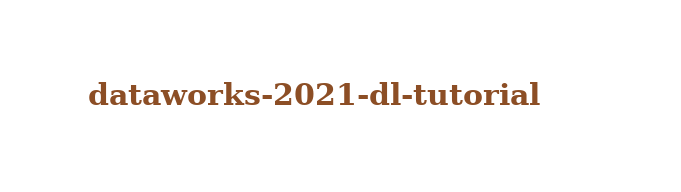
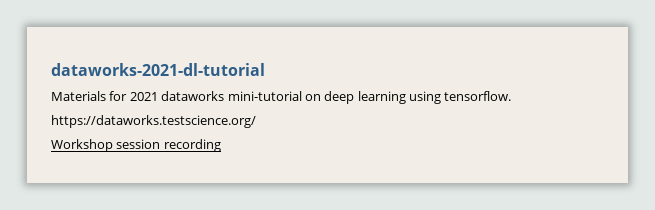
(540, 93) none -> [51,91,512,104] [51,115,256,128] [51,139,221,152] // Materials for 2021 dataworks mini-tutorial on deep learning using tensorflow. // https://dataworks.testscience.org/ // Workshop session recording

